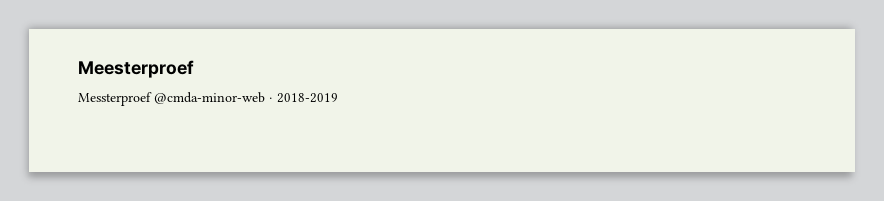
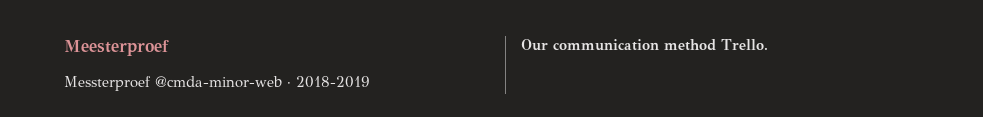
(338, 98) none -> [521,39,768,51] // Our communication method Trello.

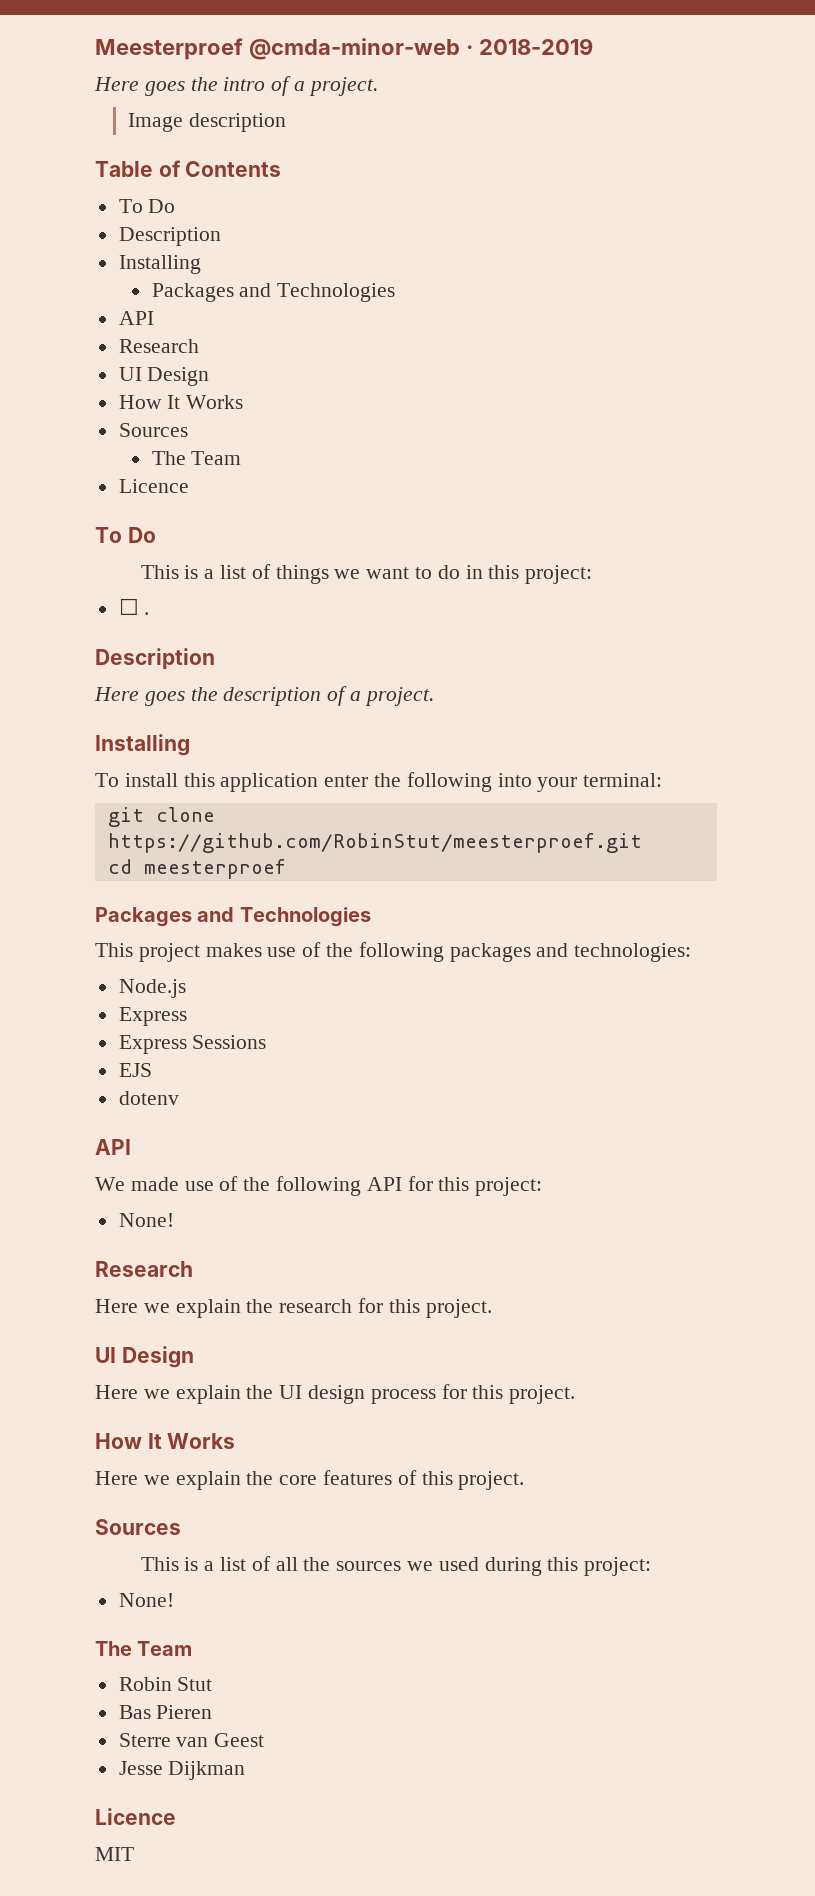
[64,76,151,91] // Messterproef -> (243, 49) none
[521,39,768,51] Our communication method Trello. -> [94,76,378,96] [127,113,286,132] [95,160,282,177] [118,199,176,213] [118,227,221,246] [118,255,201,274] [151,283,396,302] [118,311,154,325] [118,339,199,353] [118,367,210,386] [118,395,244,409] [118,423,188,437] [151,451,242,465] [118,479,189,493] [95,527,156,543] [140,564,593,584] [118,598,150,615] [95,648,215,670] [94,686,434,706] [95,734,190,756] [95,772,663,792] [107,807,215,827] [107,833,642,853] [107,859,286,879] [95,907,371,927] [95,942,692,962] [118,979,186,998] [118,1007,187,1026] [118,1035,267,1054] [118,1063,152,1077] [118,1091,179,1105] [95,1139,131,1155] [95,1176,543,1196] [118,1213,174,1227] [95,1261,193,1277] [95,1298,492,1318] [95,1346,194,1368] [95,1384,576,1404] [95,1433,236,1449] [95,1470,525,1490] [95,1519,181,1535] [140,1556,652,1576] [118,1593,174,1607] [95,1641,193,1656] [118,1677,213,1691] [118,1705,213,1719] [118,1733,265,1747] [118,1761,246,1780] [95,1808,176,1825] [95,1847,134,1861] Here goes the intro of a project. // Image description // Table of Contents // To Do // Description // Installing // Packages and Technologies // API // Research // UI Design // How It Works // Sources // The Team // Licence // To Do // This is a list of things we want to do in this project: // ☐ . // Description // Here goes the description of a project. // Installing // To install this application enter the following into your terminal: // git clone https://github.com/RobinStut/meesterproef.git // cd meesterproef // Packages and Technologies // This project makes use of the following packages and technologies: // Node.js // Express // Express Sessions // EJS // dotenv // API // We made use of the following API for this project: // None! // Research // Here we explain the research for this project. // UI Design // Here we explain the UI design process for this project. // How It Works // Here we explain the core features of this project. // Sources // This is a list of all the sources we used during this project: // None! // The Team // Robin Stut // Bas Pieren // Sterre van Geest // Jesse Dijkman // Licence // MIT

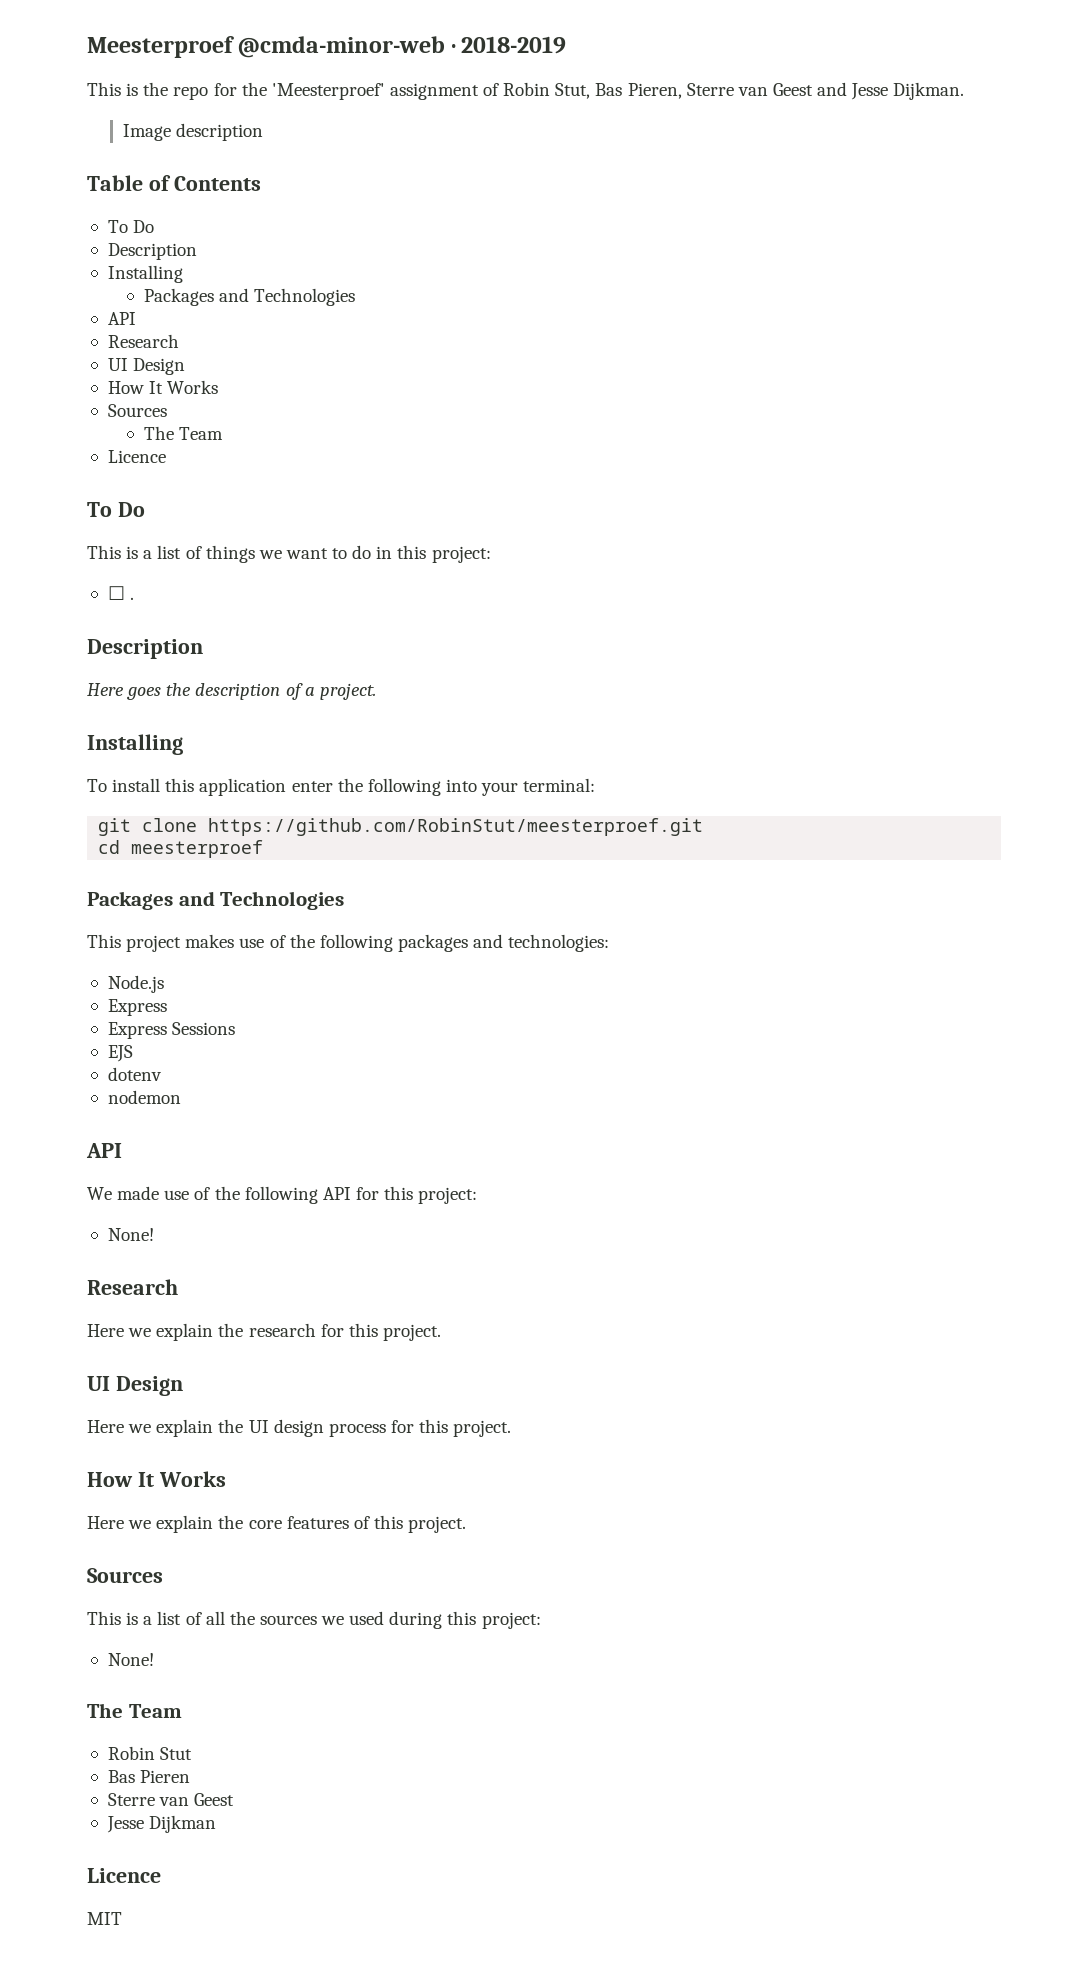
[94,76,378,96] Here goes the intro of a project. -> [87,82,965,100] This is the repo for the 'Meesterproef' assignment of Robin Stut, Bas Pieren, Sterre van Geest and Jesse Dijkman.
(179, 1098) none -> [107,1090,181,1104] // nodemon

